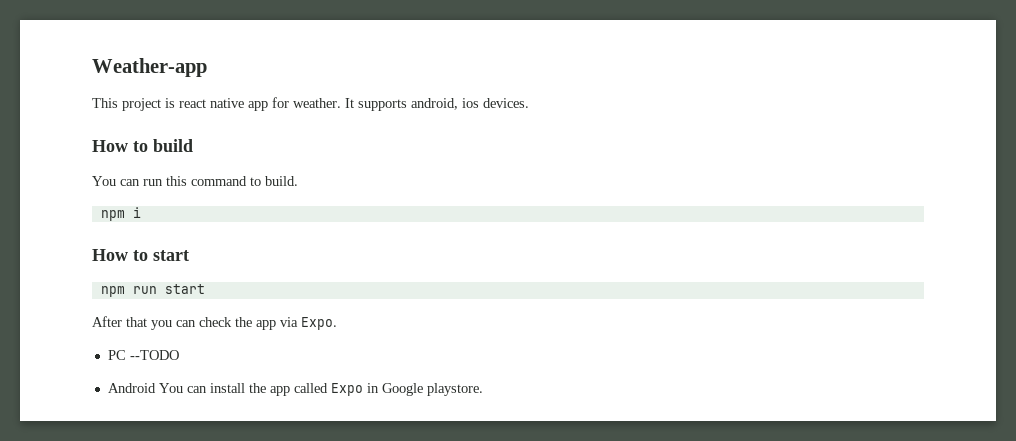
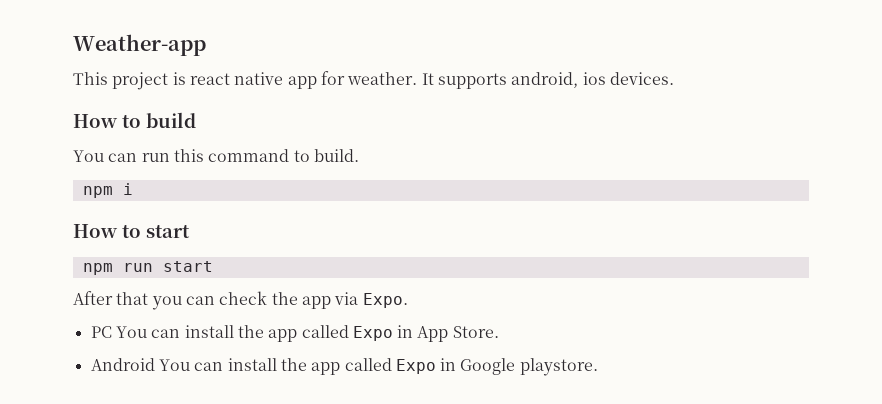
[129,350,179,360] --TODO -> [115,325,499,342] You can install the app called Expo in App Store.

